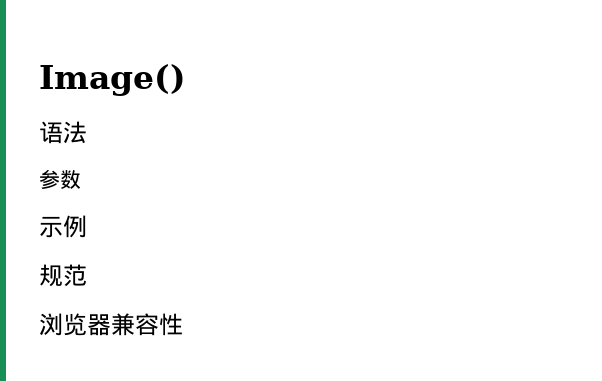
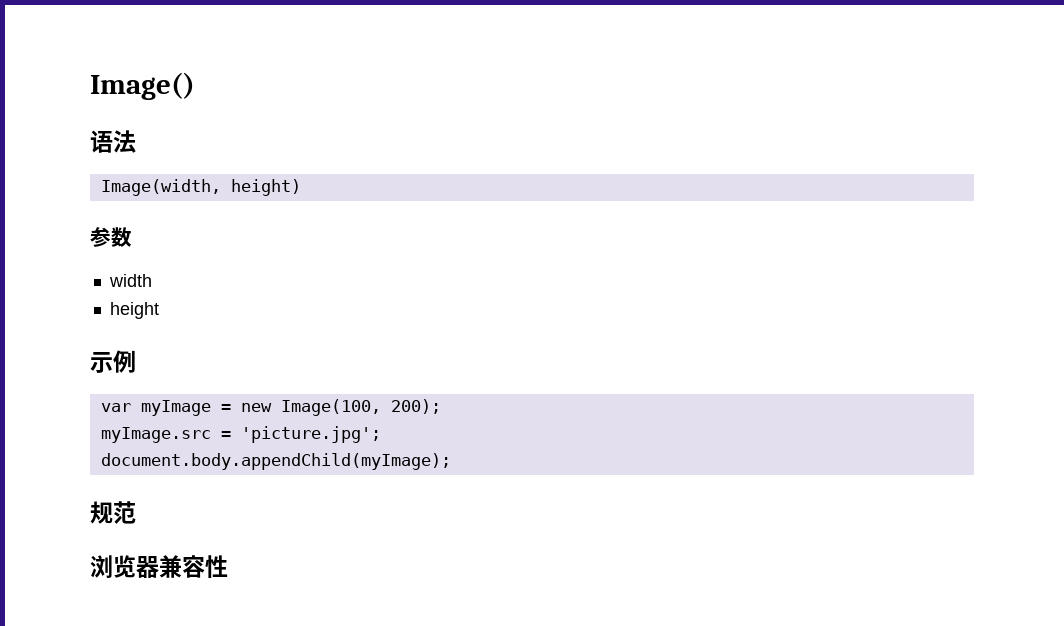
(87, 132) none -> [100,179,301,196] // Image(width, height)
(81, 179) none -> [108,274,152,287] [109,302,159,319] // width // height
(87, 226) none -> [100,399,441,416] [100,426,381,443] [100,453,451,470] // var myImage = new Image(100, 200); // myImage.src = 'picture.jpg'; // document.body.appendChild(myImage);

